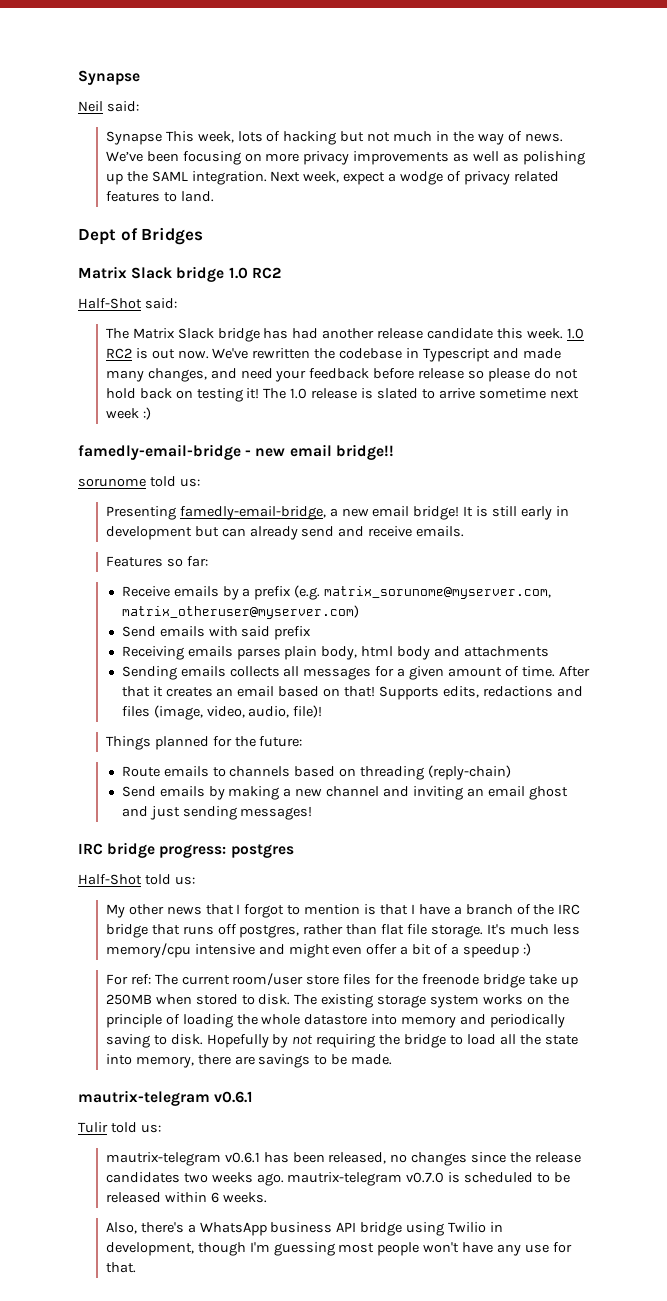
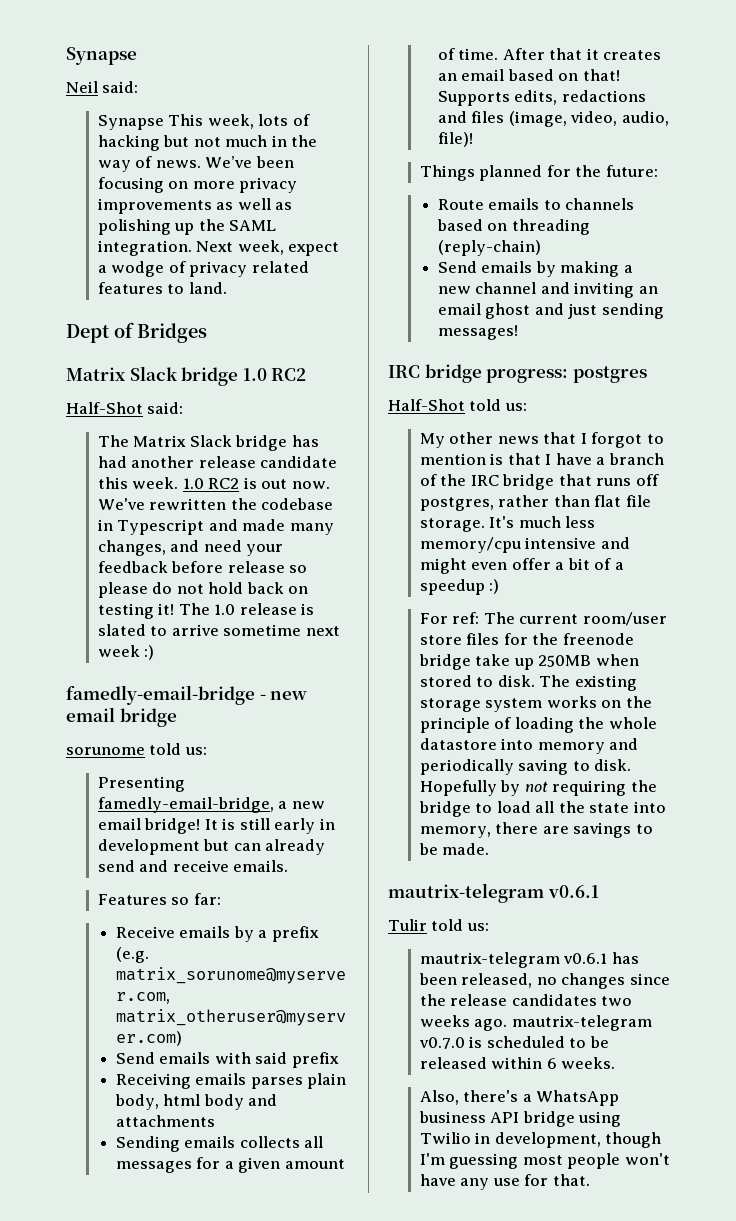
[335,444,394,460] bridge!! -> [119,708,177,727] bridge

